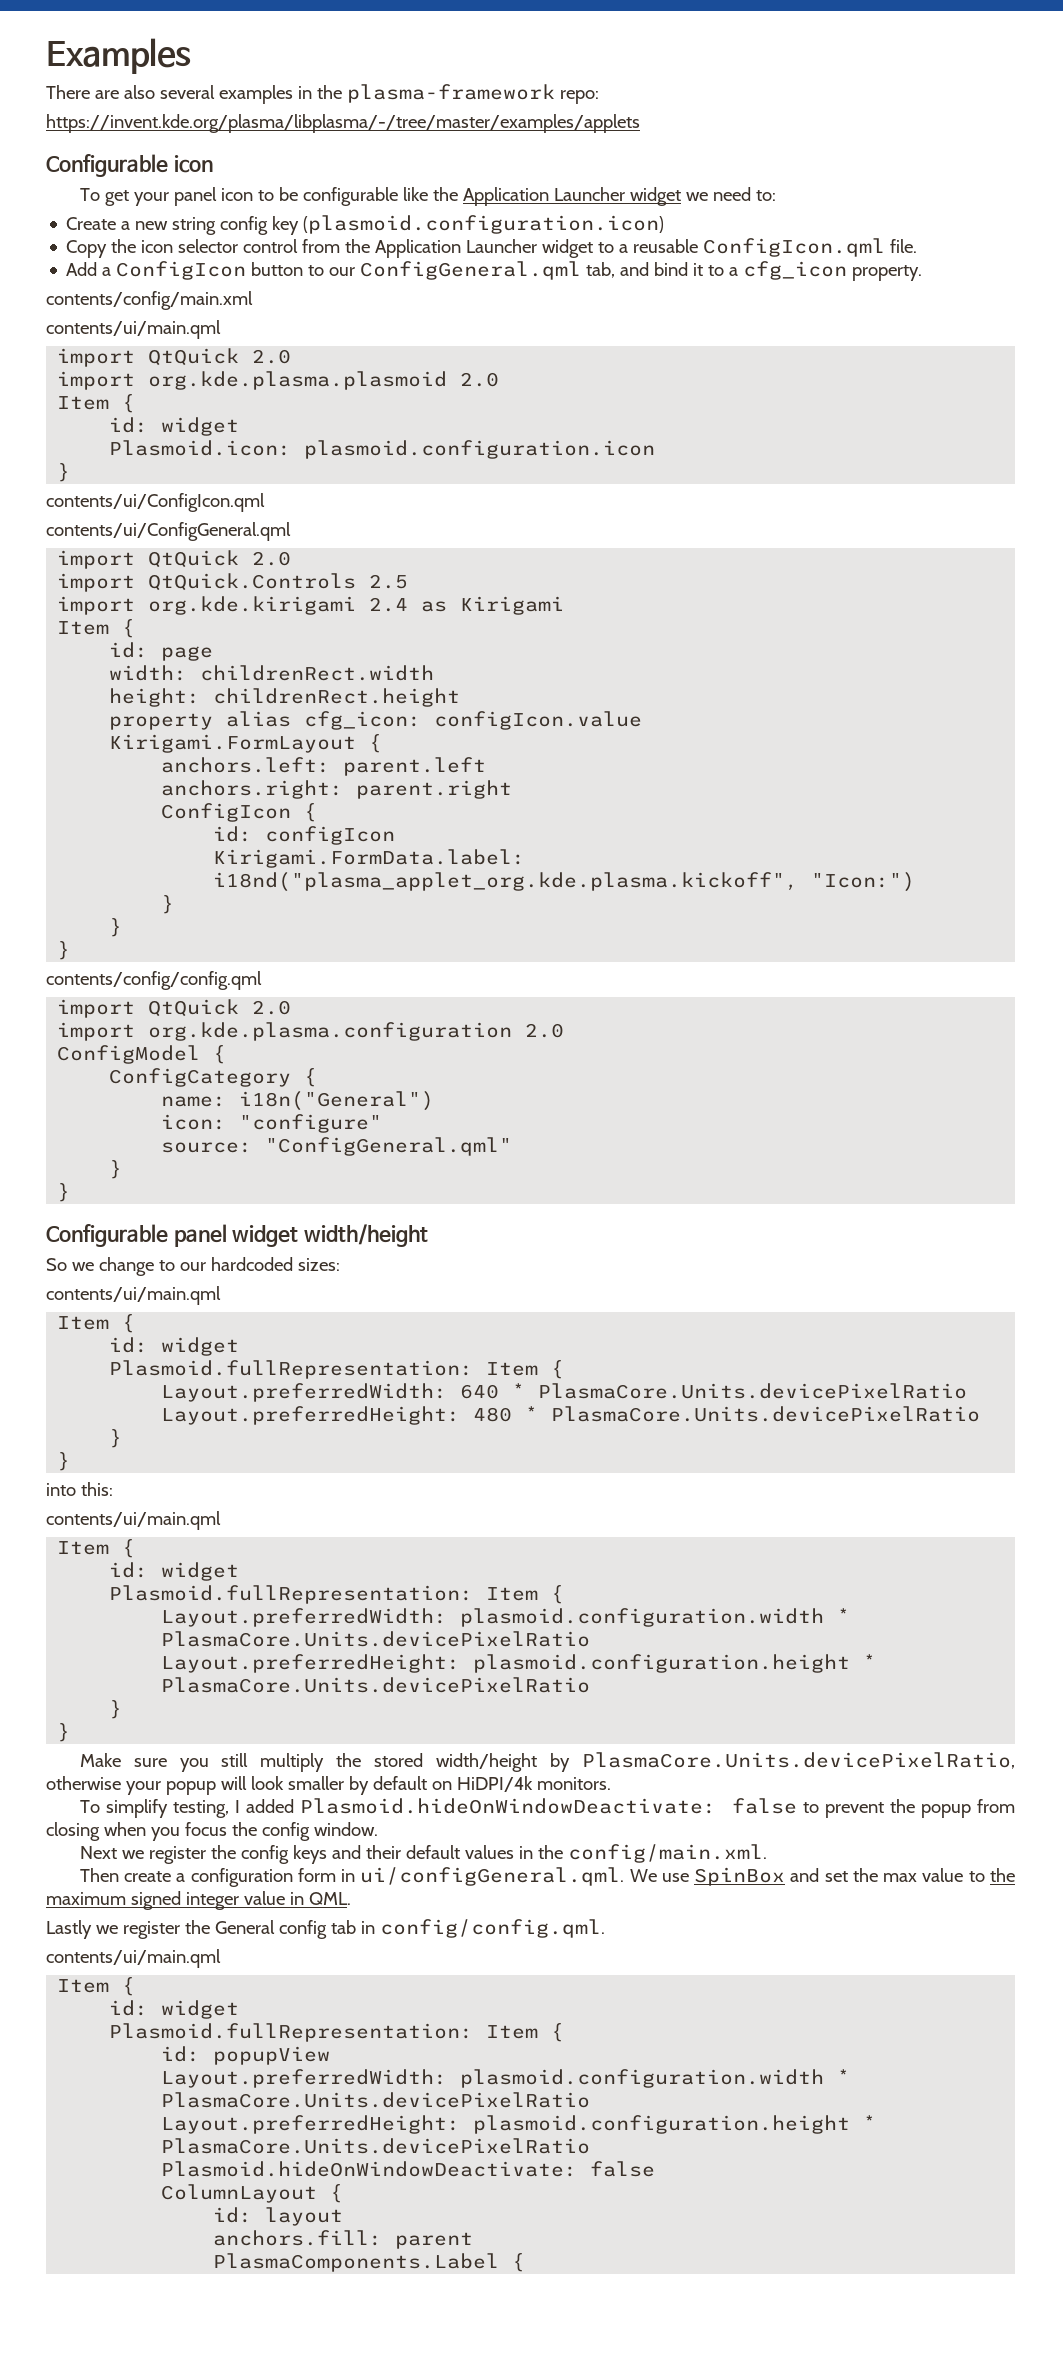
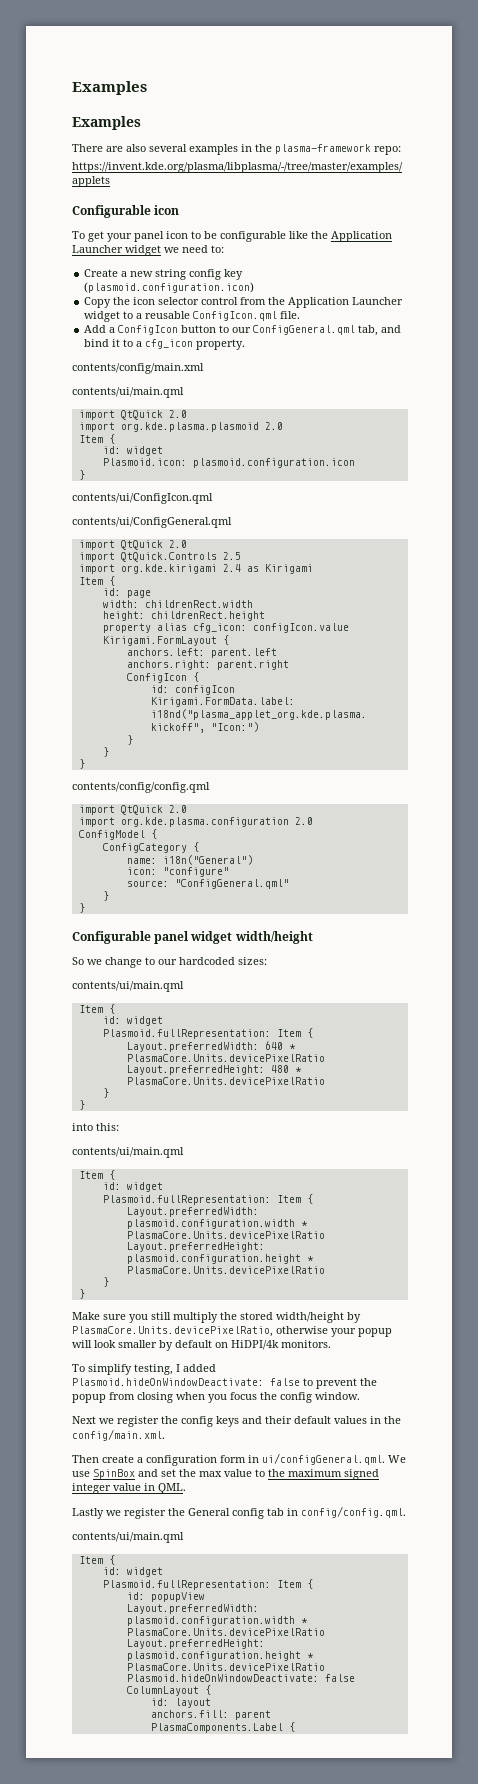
[46,38,191,74] Examples -> [72,81,147,95] [72,116,141,130] Examples // Examples

